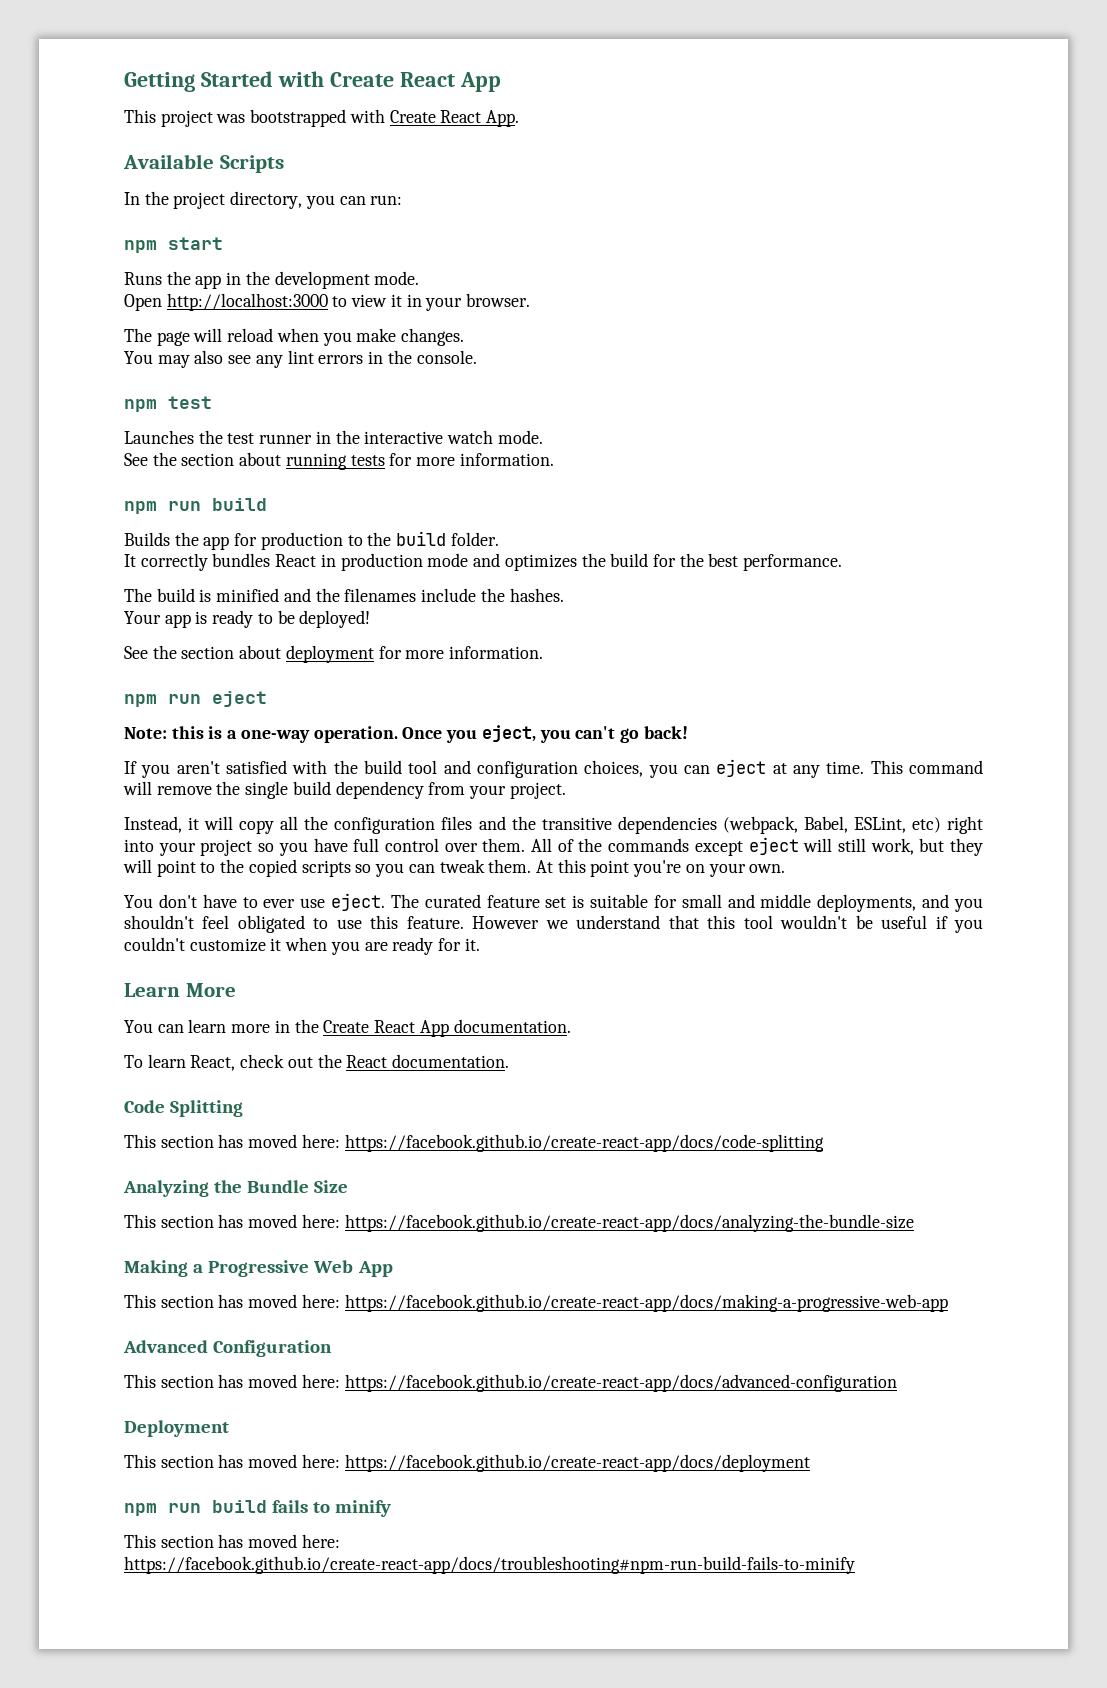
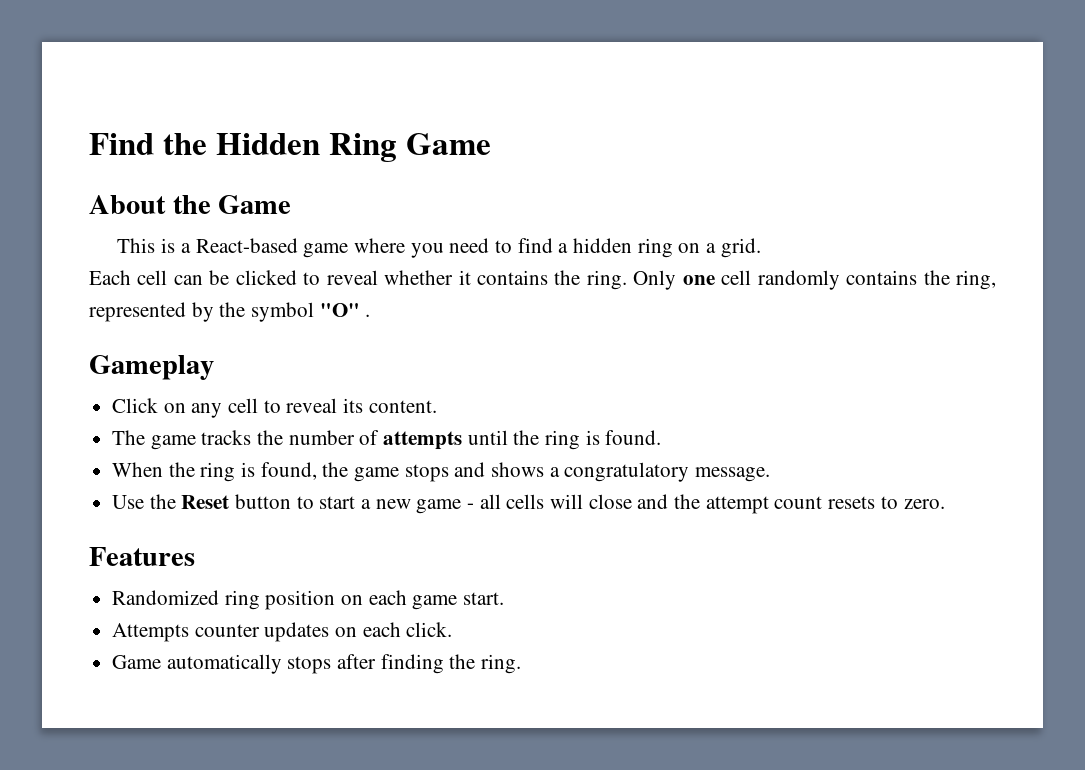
[124,71,501,92] [124,109,520,127] [123,154,284,173] [124,191,403,209] [124,237,223,253] [124,271,420,289] [124,293,531,311] [124,328,465,346] [124,350,477,368] [124,396,212,412] [124,430,543,444] [124,452,554,470] [124,498,267,514] [124,531,499,550] [124,553,843,571] [124,588,564,602] [124,610,371,628] [124,645,544,663] [124,691,267,707] [124,725,688,743] [124,759,984,778] [123,781,566,799] [124,816,983,834] [124,837,984,856] [123,859,786,877] [124,893,984,912] [124,915,984,933] [124,937,480,955] [124,983,236,997] [124,1019,571,1037] [124,1054,510,1071] [124,1100,244,1117] [124,1134,824,1152] [123,1180,349,1197] [124,1214,914,1232] [124,1260,393,1277] [124,1294,948,1312] [123,1340,333,1357] [124,1374,897,1392] [124,1420,229,1437] [124,1454,810,1472] [124,1500,392,1517] [124,1534,340,1548] [124,1556,855,1574] Getting Started with Create React App // This project was bootstrapped with Create React App. // Available Scripts // In the project directory, you can run: // npm start // Runs the app in the development mode. // Open http://localhost:3000 to view it in your browser. // The page will reload when you make changes. // You may also see any lint errors in the console. // npm test // Launches the test runner in the interactive watch mode. // See the section about running tests for more information. // npm run build // Builds the app for production to the build folder. // It correctly bundles React in production mode and optimizes the build for the best performance. // The build is minified and the filenames include the hashes. // Your app is ready to be deployed! // See the section about deployment for more information. // npm run eject // Note: this is a one-way operation. Once you eject, you can't go back! // If you aren't satisfied with the build tool and configuration choices, you can eject at any time. This command will remove the single build dependency from your project. // Instead, it will copy all the configuration files and the transitive dependencies (webpack, Babel, ESLint, etc) right into your project so you have full control over them. All of the commands except eject will still work, but they will point to the copied scripts so you can tweak them. At this point you're on your own. // You don't have to ever use eject. The curated feature set is suitable for small and middle deployments, and you shouldn't feel obligated to use this feature. However we understand that this tool wouldn't be useful if you couldn't customize it when you are ready for it. // Learn More // You can learn more in the Create React App documentation. // To learn React, check out the React documentation. // Code Splitting // This section has moved here: https://facebook.github.io/create-react-app/docs/code-splitting // Analyzing the Bundle Size // This section has moved here: https://facebook.github.io/create-react-app/docs/analyzing-the-bundle-size // Making a Progressive Web App // This section has moved here: https://facebook.github.io/create-react-app/docs/making-a-progressive-web-app // Advanced Configuration // This section has moved here: https://facebook.github.io/create-react-app/docs/advanced-configuration // Deployment // This section has moved here: https://facebook.github.io/create-react-app/docs/deployment // npm run build fails to minify // This section has moved here: https://facebook.github.io/create-react-app/docs/troubleshooting#npm-run-build-fails-to-minify -> [89,133,491,162] [89,195,292,214] [117,238,761,258] [89,270,997,290] [89,302,371,322] [89,355,214,380] [112,398,437,418] [112,430,662,450] [112,462,771,482] [112,494,945,514] [89,547,195,566] [112,590,505,610] [112,622,453,642] [112,654,522,674] Find the Hidden Ring Game // About the Game // This is a React-based game where you need to find a hidden ring on a grid. // Each cell can be clicked to reveal whether it contains the ring. Only one cell randomly contains the ring, represented by the symbol "O" . // Gameplay // Click on any cell to reveal its content. // The game tracks the number of attempts until the ring is found. // When the ring is found, the game stops and shows a congratulatory message. // Use the Reset button to start a new game - all cells will close and the attempt count resets to zero. // Features // Randomized ring position on each game start. // Attempts counter updates on each click. // Game automatically stops after finding the ring.

